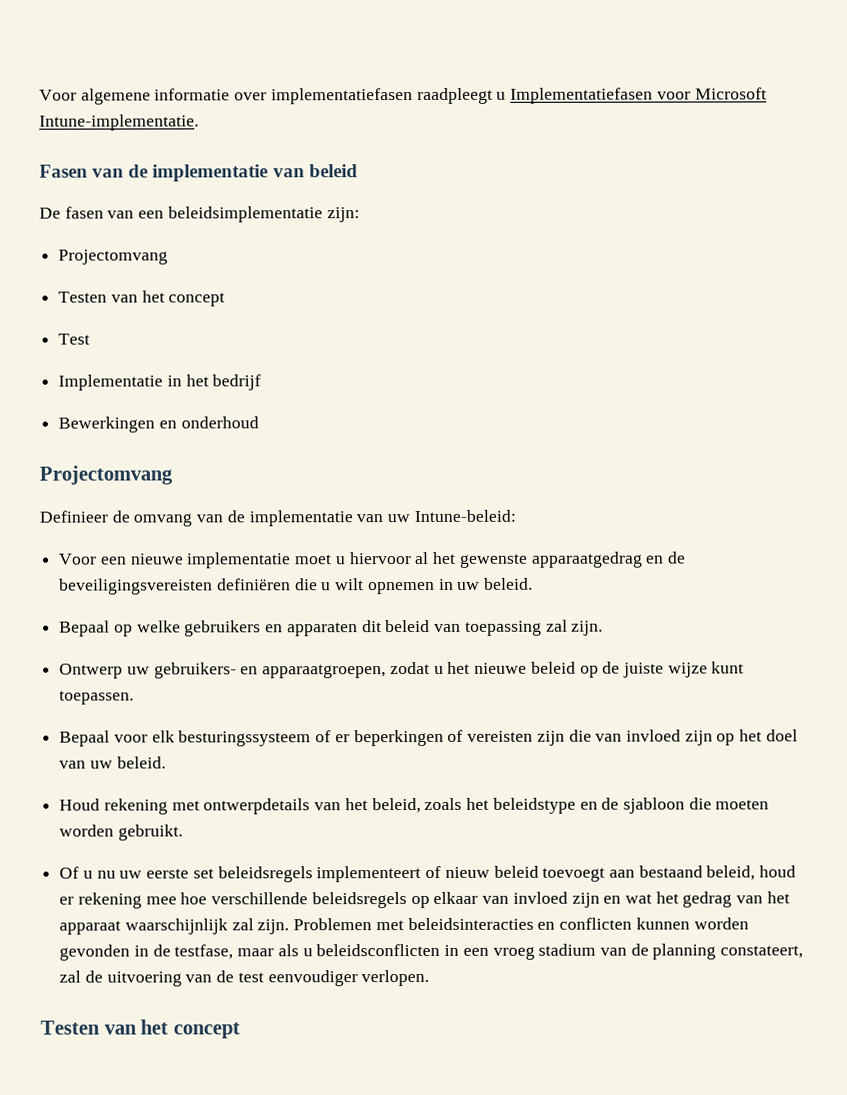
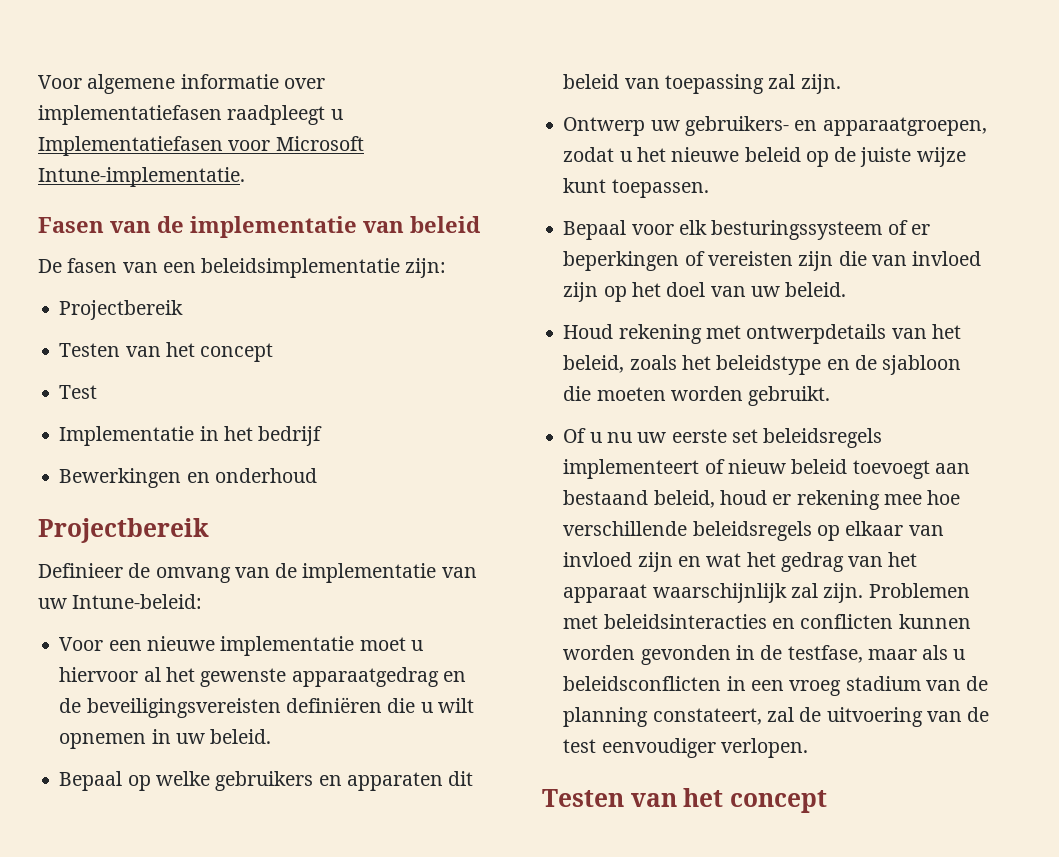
[58,249,169,265] Projectomvang -> [59,300,184,320] Projectbereik
[39,465,173,485] Projectomvang -> [38,518,209,543] Projectbereik

